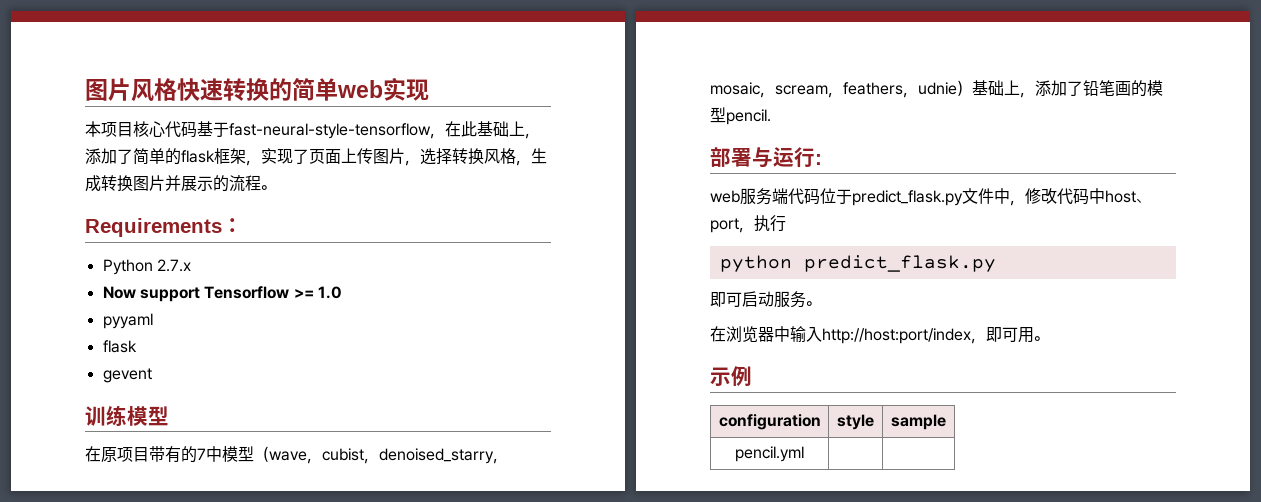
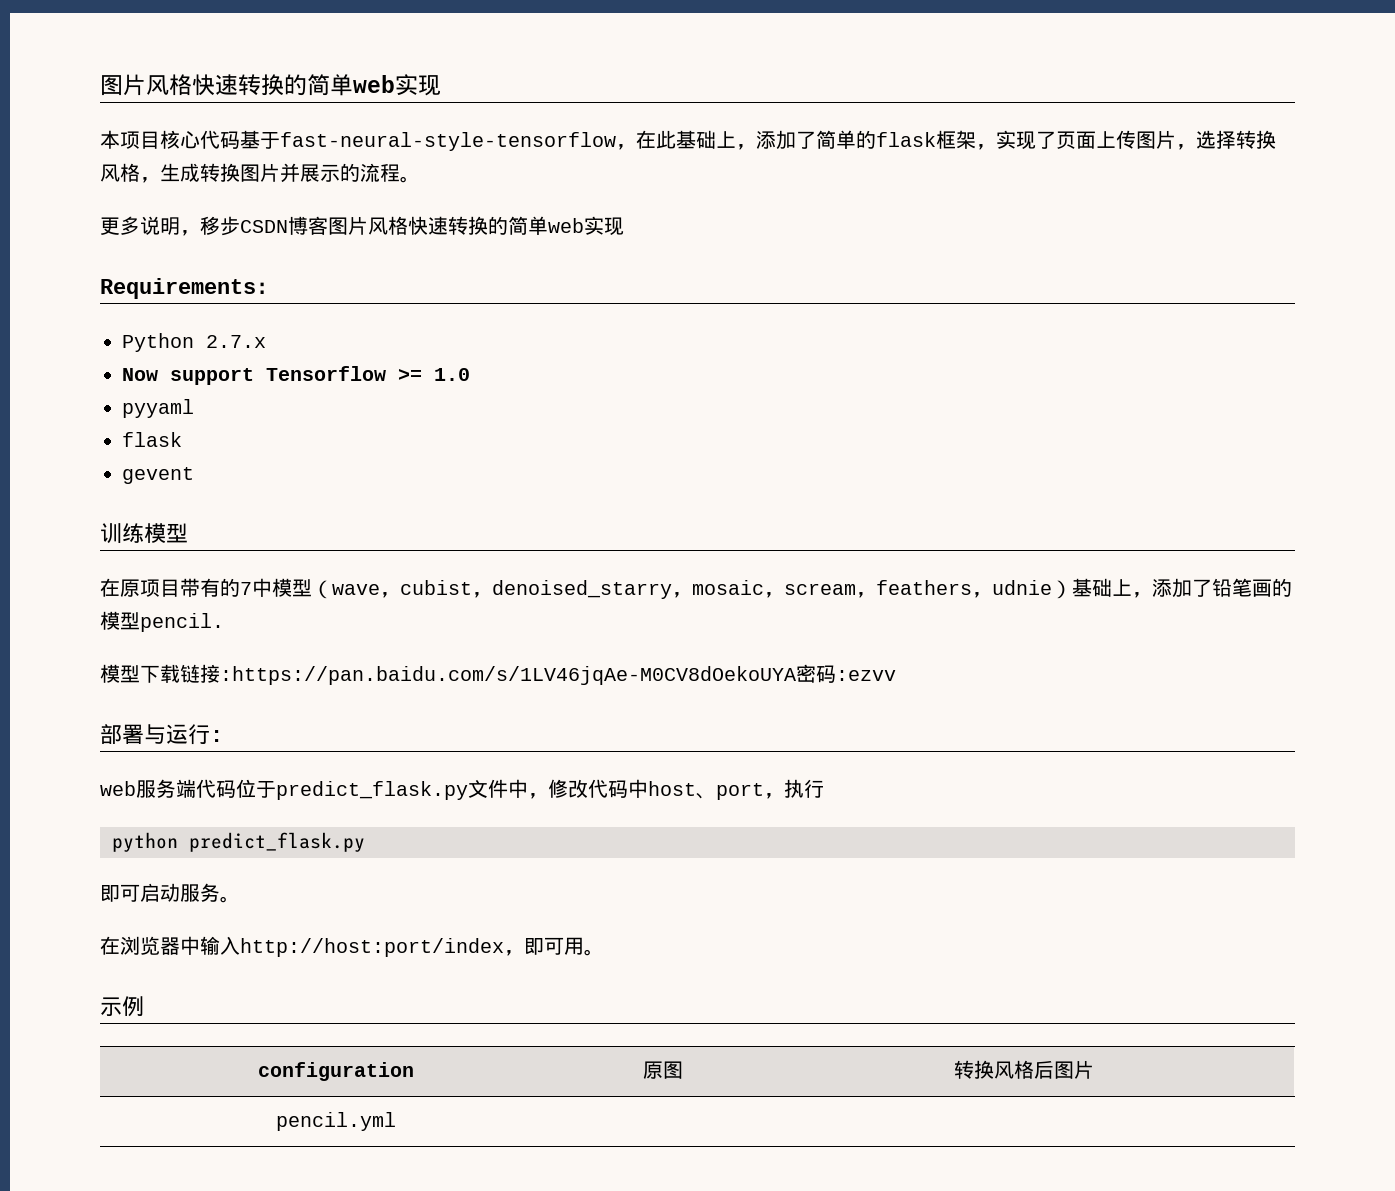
(276, 187) none -> [100,216,624,236] // 更多说明，移步CSDN博客图片风格快速转换的简单web实现
(771, 117) none -> [100,664,896,685] // 模型下载链接:https://pan.baidu.com/s/1LV46jqAe-M0CV8dOekoUYA密码:ezvv
[837,414,874,430] [891,414,946,430] style | sample -> [642,1061,683,1079] [954,1060,1094,1079] 原图 | 转换风格后图片

